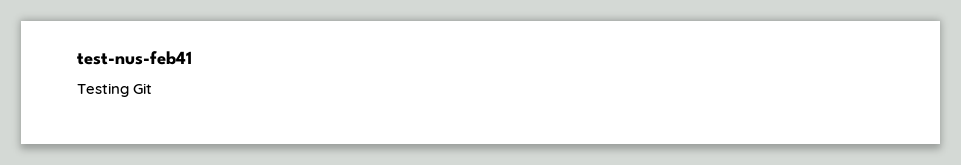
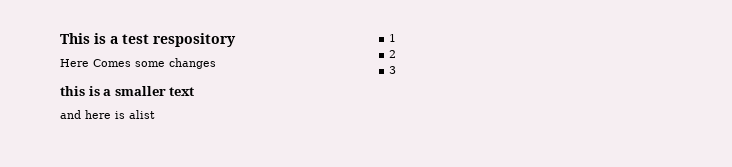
[77,51,192,65] [77,83,153,97] test-nus-feb41 // Testing Git -> [60,33,236,47] [60,58,216,69] [60,86,195,96] [60,110,155,119] [389,34,397,42] [389,50,397,58] [389,66,397,74] This is a test respository // Here Comes some changes // this is a smaller text // and here is alist // 1 // 2 // 3

